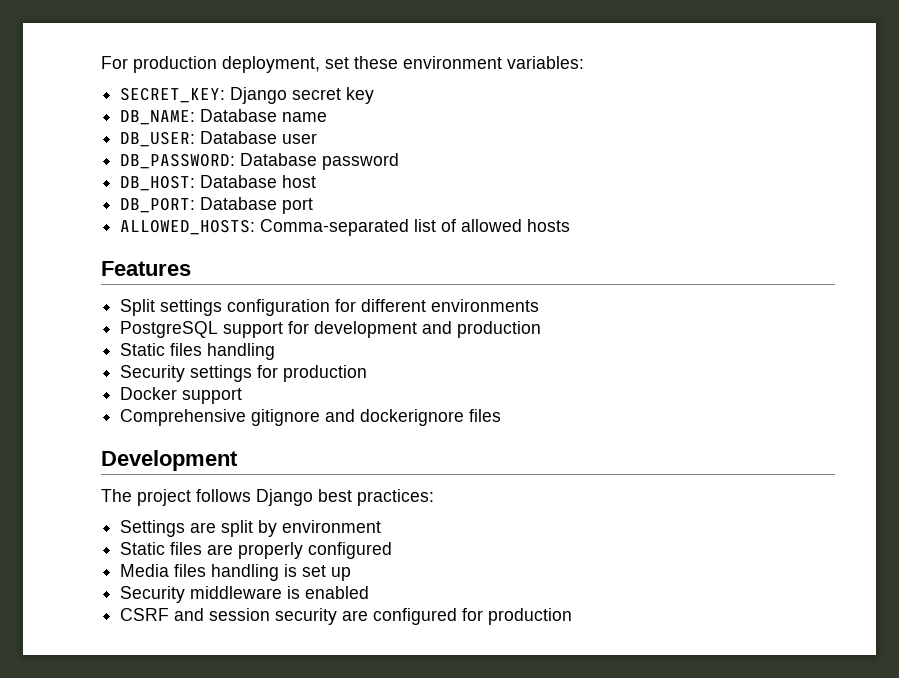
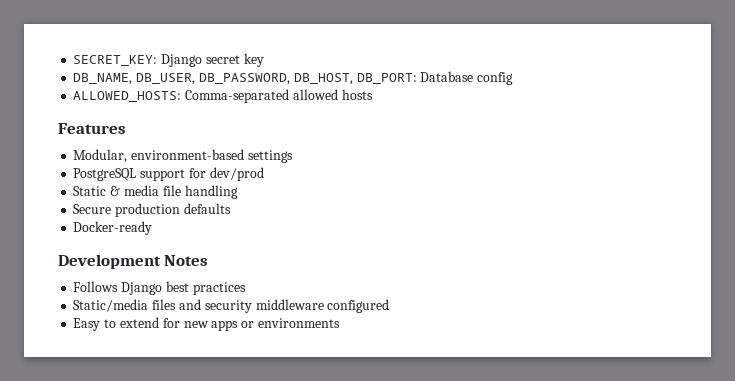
[101,56,584,73] [120,87,375,104] [120,109,328,125] [120,131,318,147] [120,153,400,170] [120,175,317,191] For production deployment, set these environment variables: // SECRET_KEY: Django secret key // DB_NAME: Database name // DB_USER: Database user // DB_PASSWORD: Database password // DB_HOST: Database host // -> [73,53,264,67] [73,73,353,85] SECRET_KEY: Django secret key // DB_NAME, DB_USER, DB_PASSWORD, DB_HOST,
[282,198,314,214] port -> [477,72,514,85] config
[414,219,457,232] list of -> (290, 96) none
[120,299,540,316] Split settings configuration for different environments -> [73,149,293,163] Modular, environment-based settings
[314,321,542,338] [120,343,276,360] [120,365,368,382] [120,387,243,404] [120,409,502,426] [101,450,238,471] [101,489,434,506] [120,520,382,537] [120,542,393,559] [120,564,352,581] [120,586,370,603] [120,608,573,625] development and production // Static files handling // Security settings for production // Docker support // Comprehensive gitignore and dockerignore files // Development // The project follows Django best practices: // Settings are split by environment // Static files are properly configured // Media files handling is set up // Security middleware is enabled // CSRF and session security are configured for production -> [209,167,264,181] [73,185,238,199] [73,203,231,217] [73,221,153,235] [58,254,209,269] [73,281,246,295] [73,299,390,313] [73,317,340,331] dev/prod // Static & media file handling // Secure production defaults // Docker-ready // Development Notes // Follows Django best practices // Static/media files and security middleware configured // Easy to extend for new apps or environments

